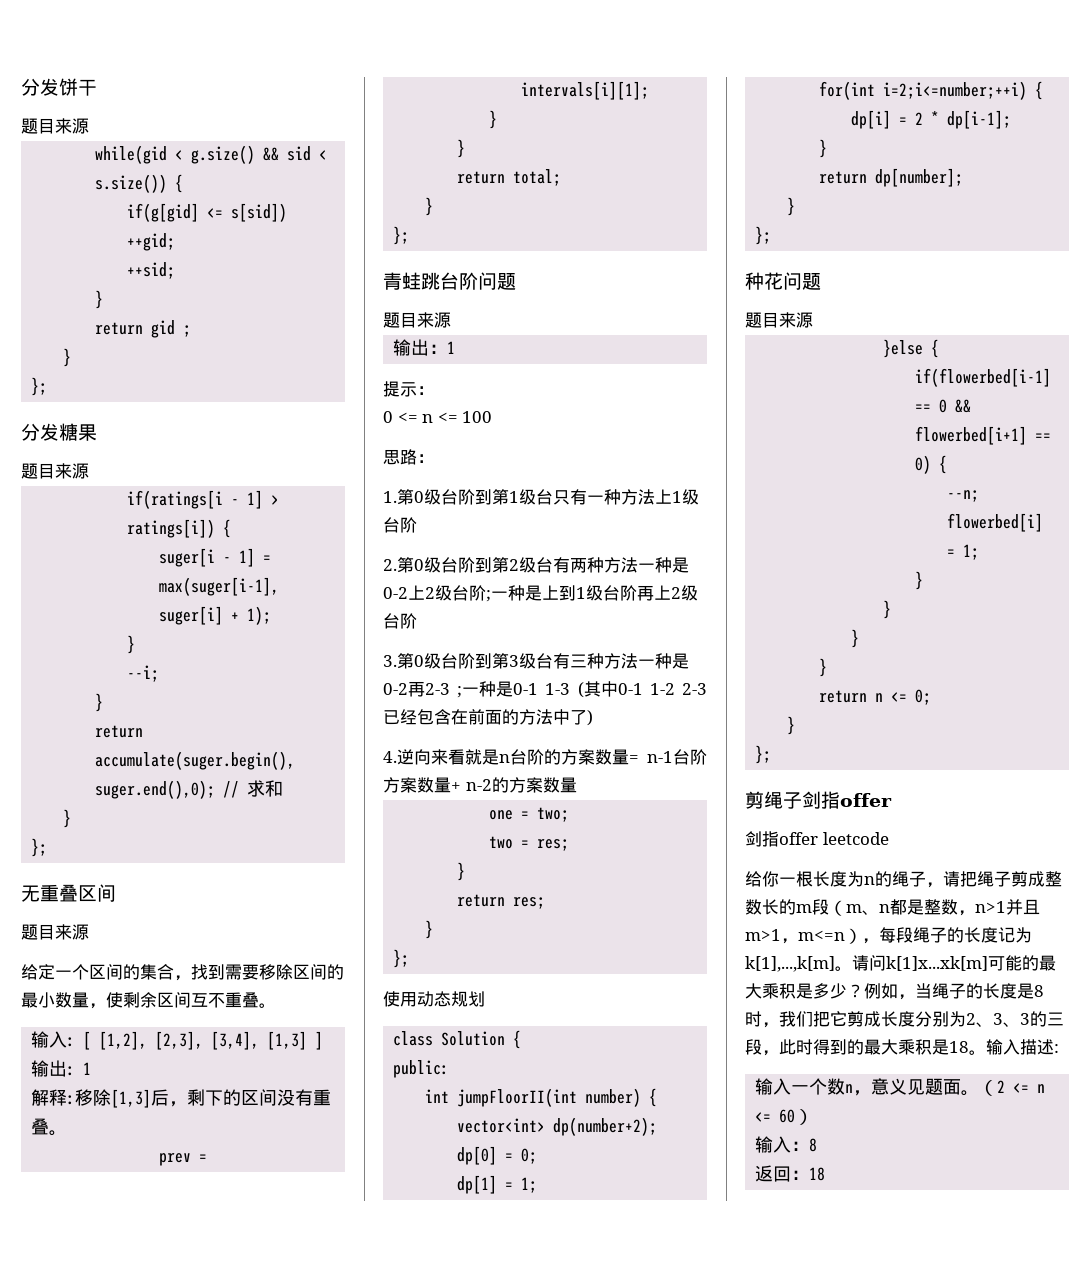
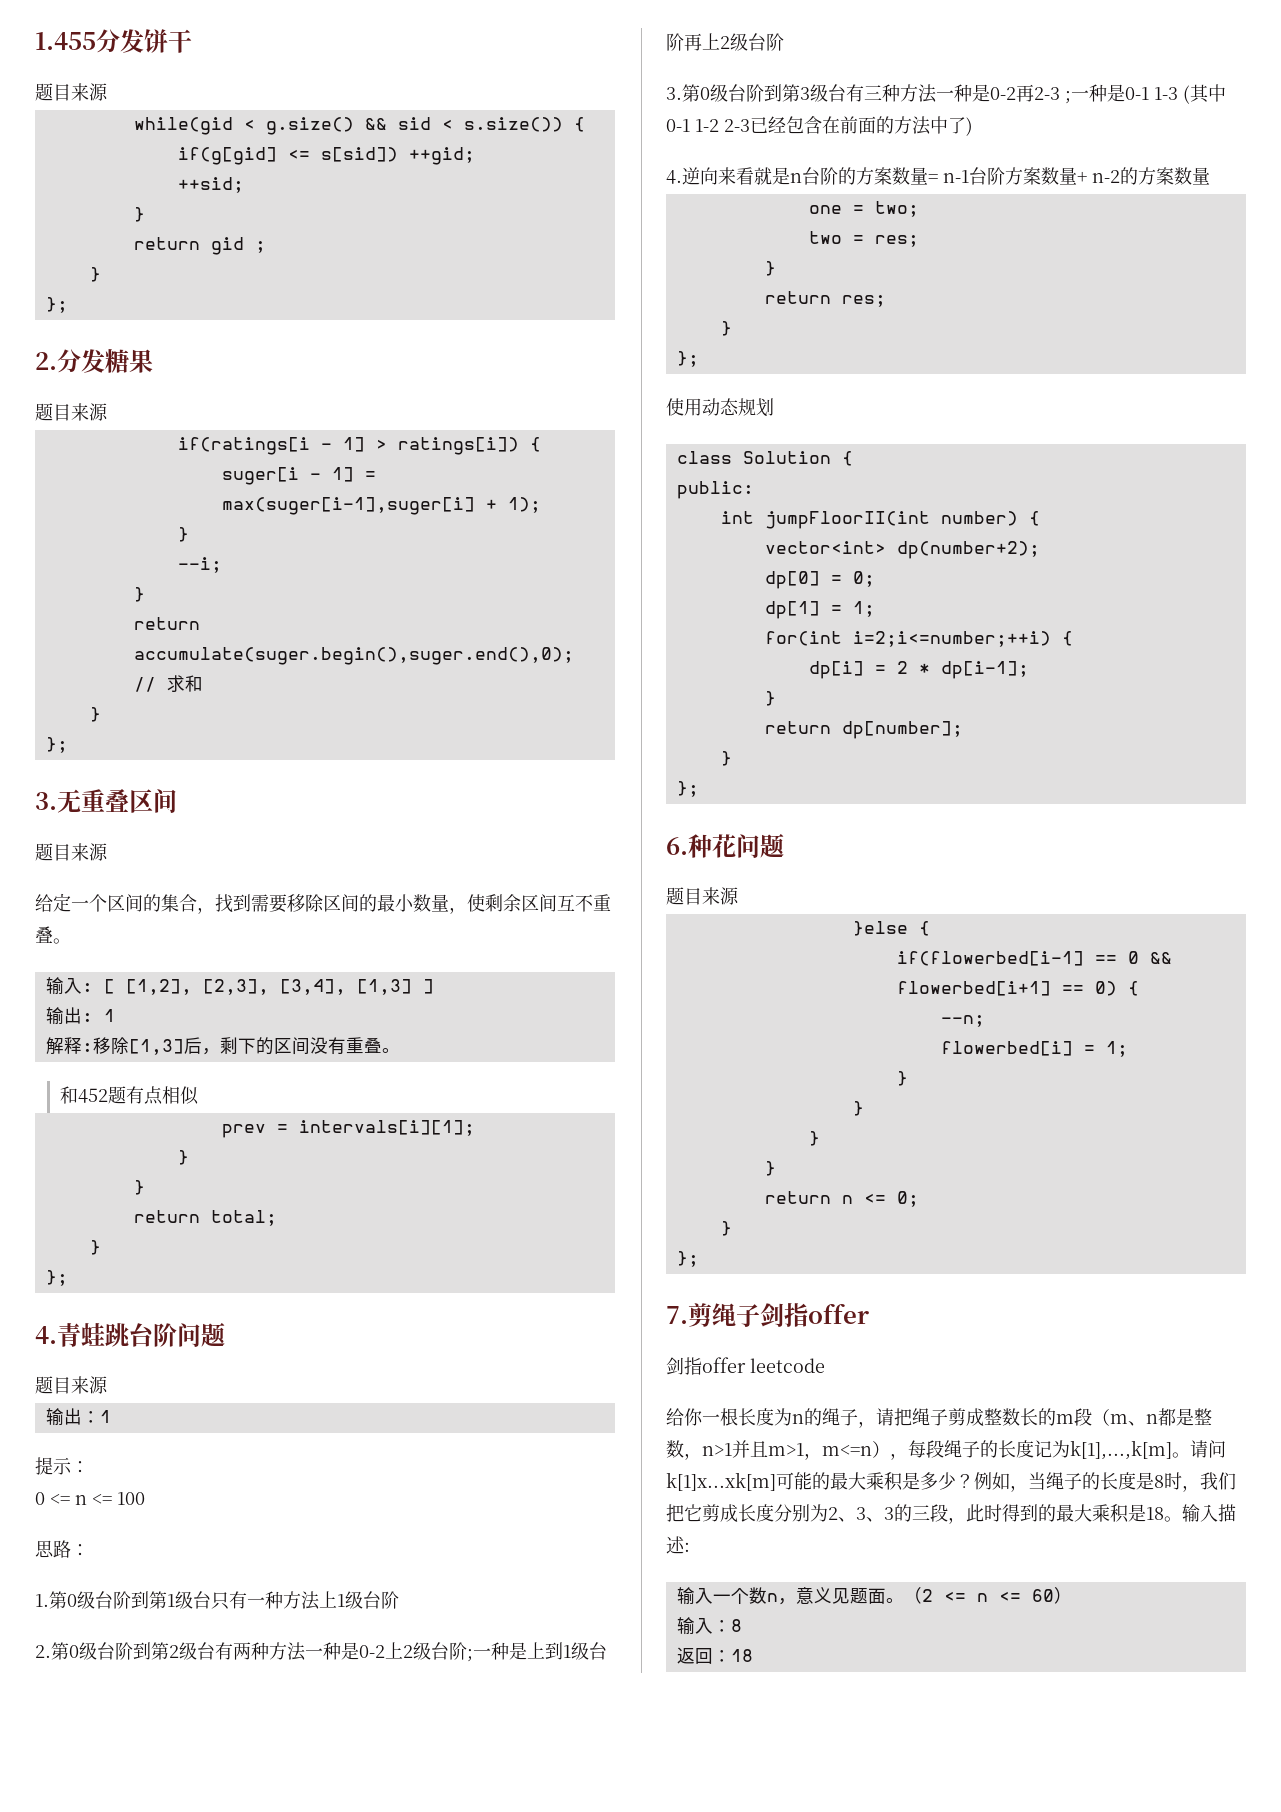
(21, 87) none -> [35,32,96,50] 1.455
(48, 386) none -> [35,352,57,370] 2.
(48, 847) none -> [35,792,57,810] 3.
(68, 1133) none -> [59,1086,199,1105] // 和452题有点相似
(410, 235) none -> [35,1326,57,1344] 4.
(772, 235) none -> [666,837,688,855] 6.
(772, 754) none -> [666,1306,688,1324] 7.

